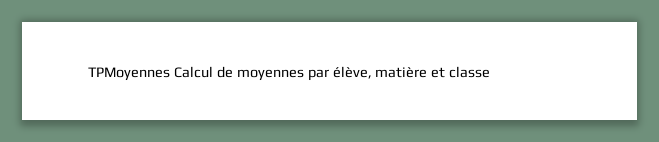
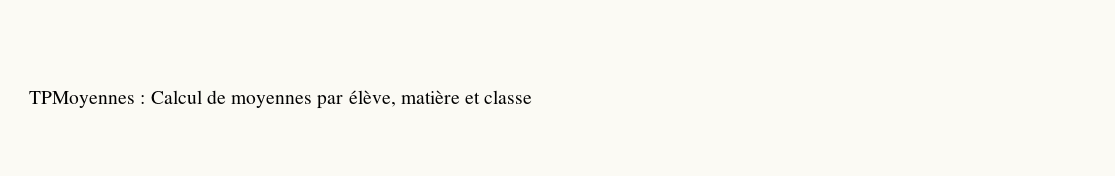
(170, 74) none -> [140,95,146,104] :

